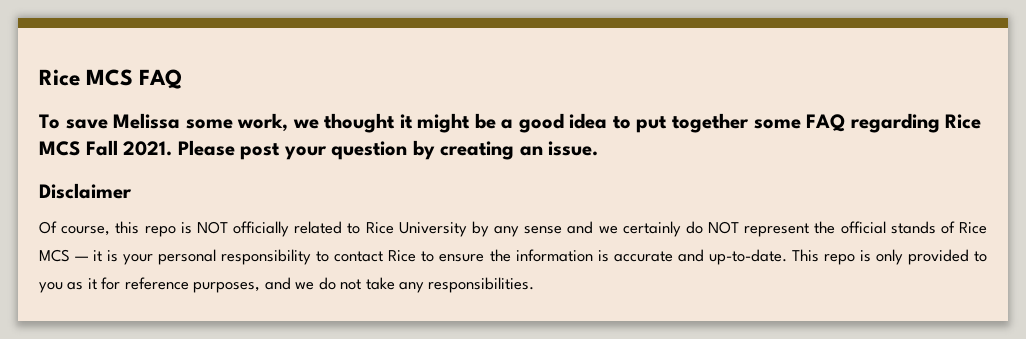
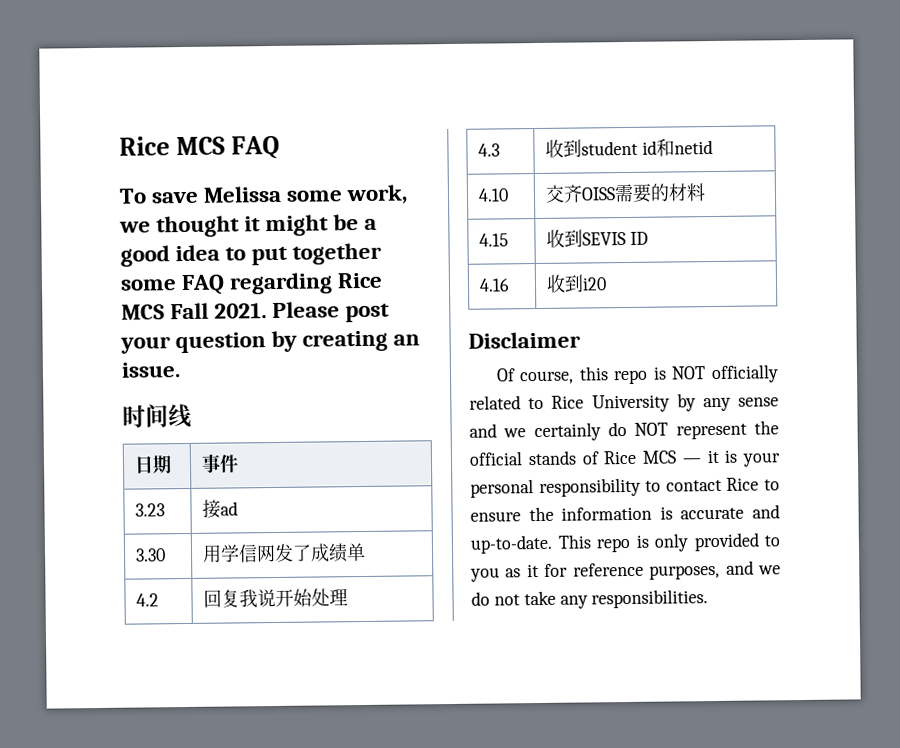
(599, 148) none -> [122,403,192,429] [133,455,172,474] [200,453,239,473] [134,503,165,517] [201,499,238,519] [134,548,166,562] [201,542,366,563] [135,593,159,607] [202,588,348,608] [477,143,500,157] [544,138,713,158] [477,188,509,202] [544,183,706,203] [478,233,509,247] [545,229,648,248] [478,278,510,292] [545,274,607,293] // 时间线 // 日期 | 事件 // 3.23 | 接ad // 3.30 | 用学信网发了成绩单 // 4.2 | 回复我说开始处理 // 4.3 | 收到student id和netid // 4.10 | 交齐OISS需要的材料 // 4.15 | 收到SEVIS ID // 4.16 | 收到i20

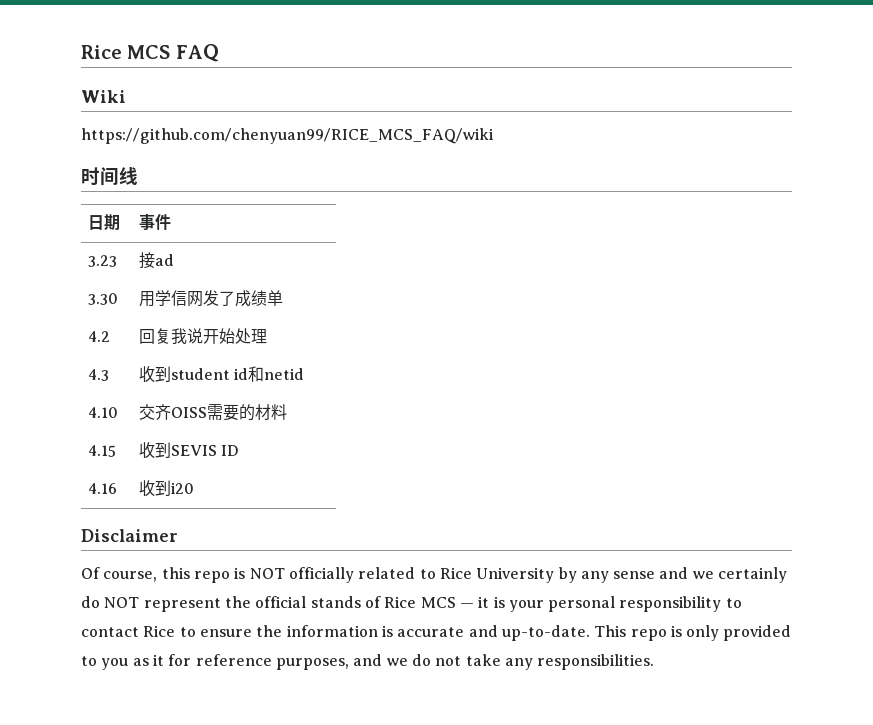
[119,184,409,205] [119,214,378,238] [120,242,383,267] [120,272,384,296] [121,301,391,323] [120,330,421,354] [121,362,181,378] To save Melissa some work, we thought it might be a good idea to put together some FAQ regarding Rice MCS Fall 2021. Please post your question by creating an issue. -> [81,90,126,103] [81,128,494,144] Wiki // https://github.com/chenyuan99/RICE_MCS_FAQ/wiki

